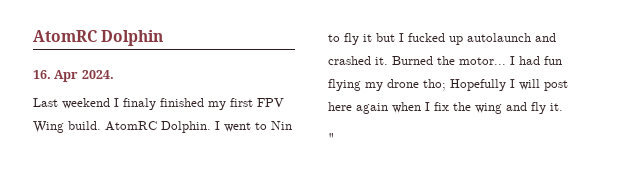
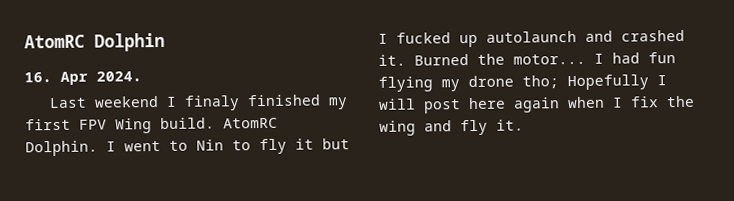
[328,133,335,142] // " -> (524, 125) none

